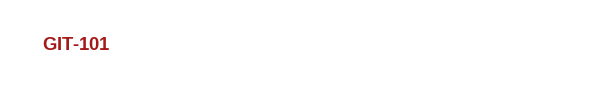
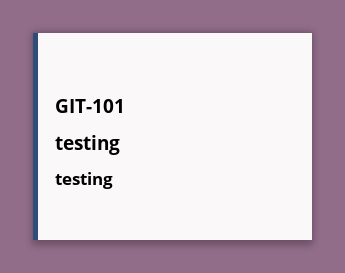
(109, 43) none -> [55,135,120,155] [55,172,113,189] // testing // testing

